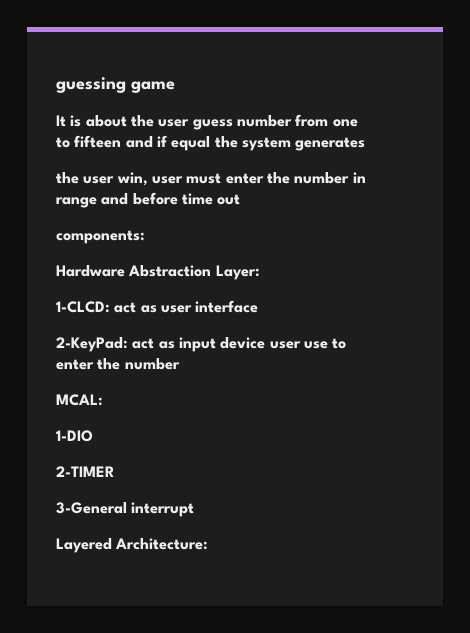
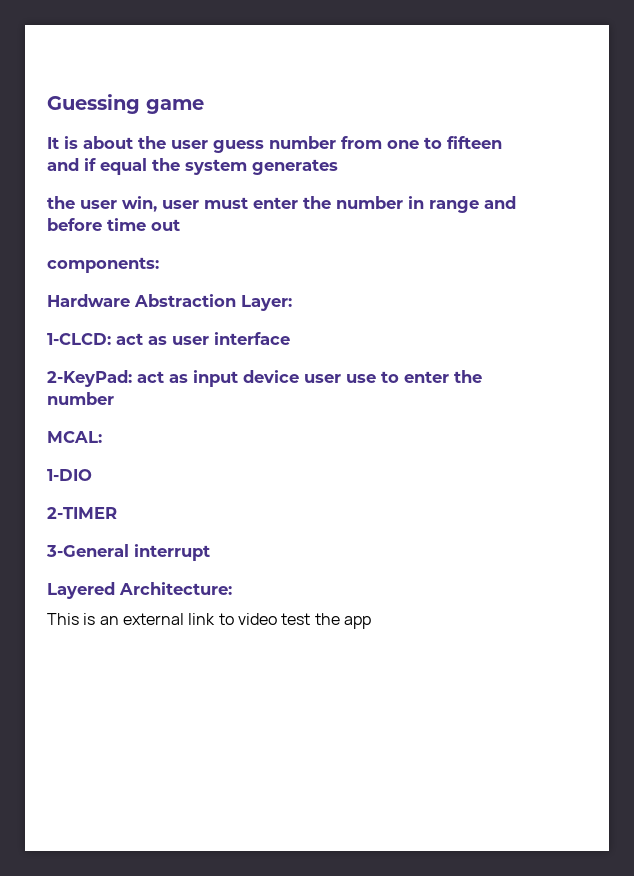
[56,77,126,93] guessing -> [47,94,140,114] Guessing
(209, 544) none -> [47,613,371,629] // This is an external link to video test the app

